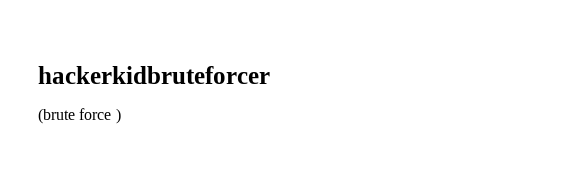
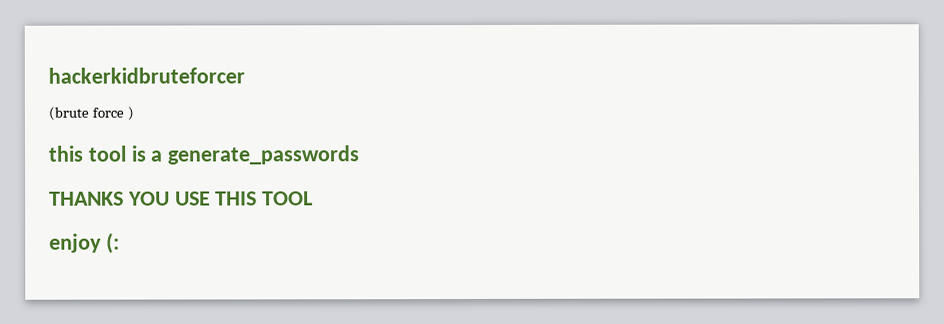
(121, 116) none -> [48,145,361,165] [49,191,314,206] [49,232,120,254] // this tool is a generate_passwords // THANKS YOU USE THIS TOOL // enjoy (:

